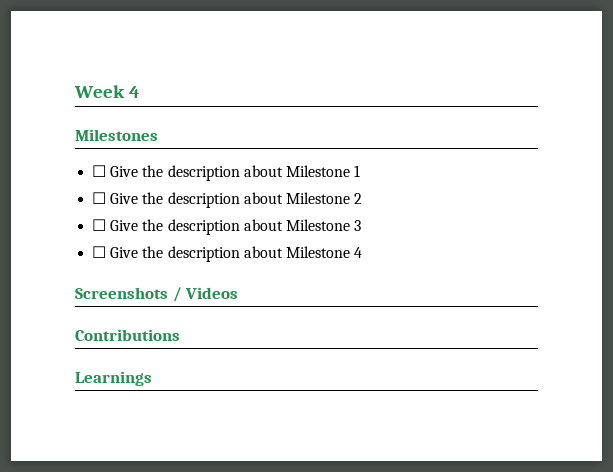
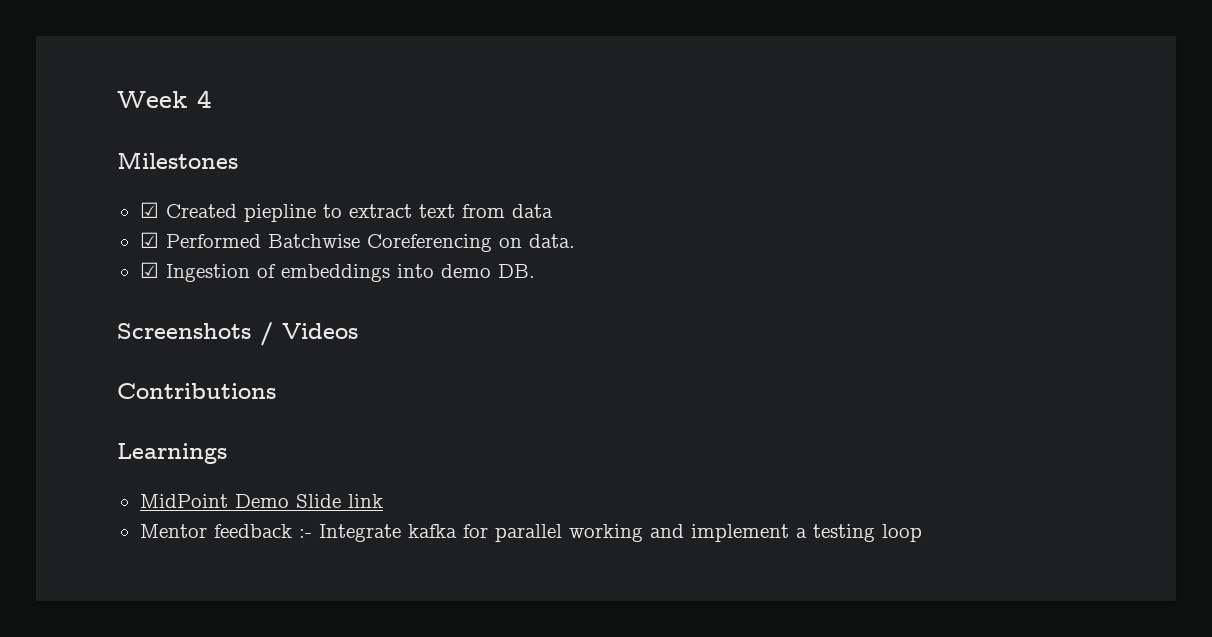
[92,165,361,181] [92,192,363,208] [92,219,362,235] [92,246,363,262] ☐ Give the description about Milestone 1 // ☐ Give the description about Milestone 2 // ☐ Give the description about Milestone 3 // ☐ Give the description about Milestone 4 -> [139,202,553,222] [139,232,575,252] [139,262,535,282] ☑ Created piepline to extract text from data // ☑ Performed Batchwise Coreferencing on data. // ☑ Ingestion of embeddings into demo DB.
(152, 378) none -> [139,494,383,508] [139,524,922,542] // MidPoint Demo Slide link // Mentor feedback :- Integrate kafka for parallel working and implement a testing loop

